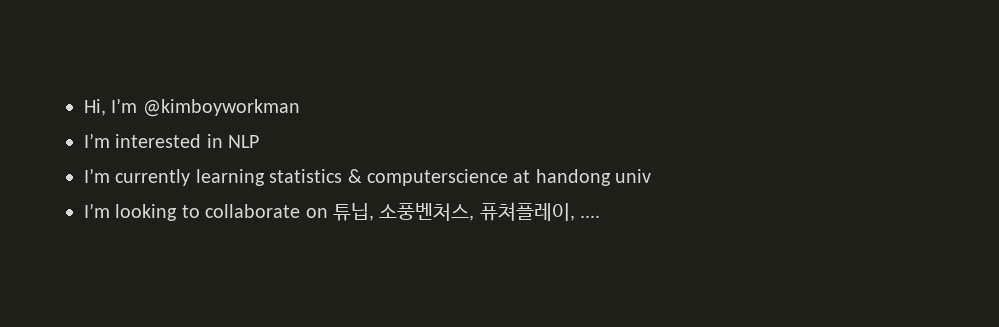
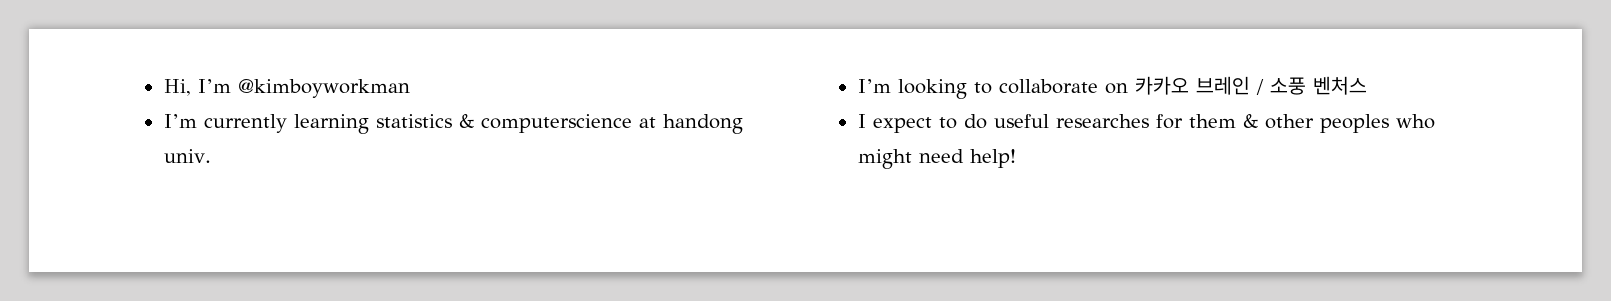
[84,133,260,148] // I’m interested in NLP -> (410, 88) none
[615,169,652,183] univ -> [163,149,211,163] univ.
[333,202,601,221] 튜닙, 소풍벤처스, 퓨쳐플레이, .... -> [1134,76,1367,95] [857,113,1435,133] [857,149,1016,169] 카카오 브레인 / 소풍 벤처스 // I expect to do useful researches for them & other peoples who might need help!

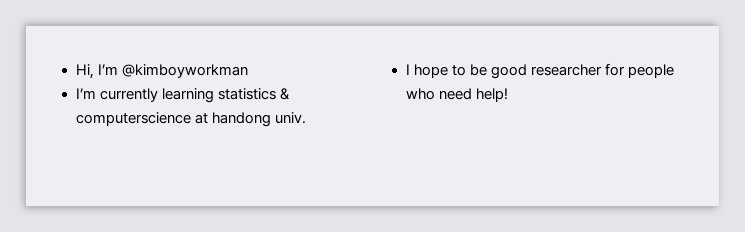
[857,76,1367,99] [857,113,1435,133] [857,149,912,169] I’m looking to collaborate on 카카오 브레인 / 소풍 벤처스 // I expect to do useful researches for them & other peoples who might -> [405,63,674,79] [405,88,435,100] I hope to be good researcher for people who

